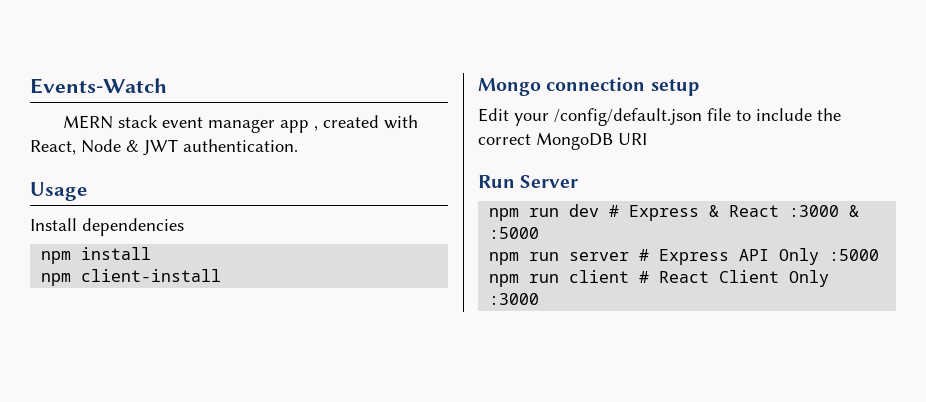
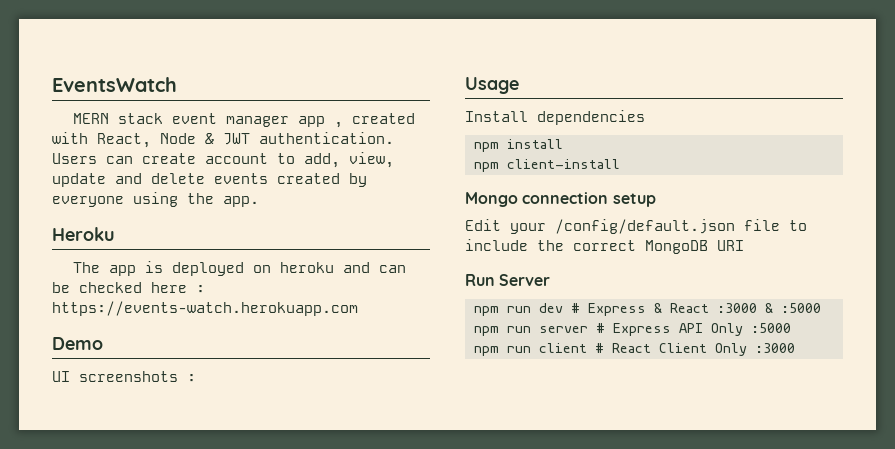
[30,78,167,94] Events-Watch -> [52,77,177,92] EventsWatch
(298, 145) none -> [52,152,394,168] [52,173,367,187] [52,192,259,207] [52,227,115,241] [72,261,406,276] [52,282,205,293] [52,301,358,316] [52,337,103,350] [52,371,196,382] Users can create account to add, view, update and delete events created by everyone using the app. // Heroku // The app is deployed on heroku and can be checked here : https://events-watch.herokuapp.com // Demo // UI screenshots :

